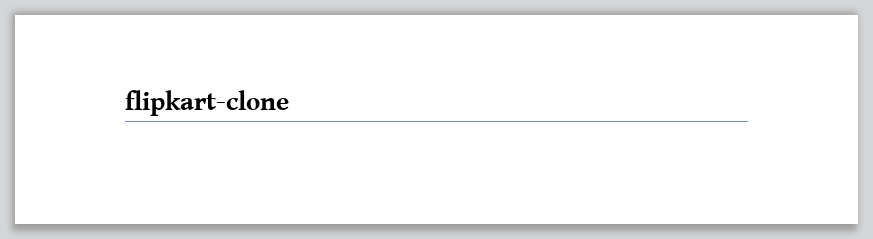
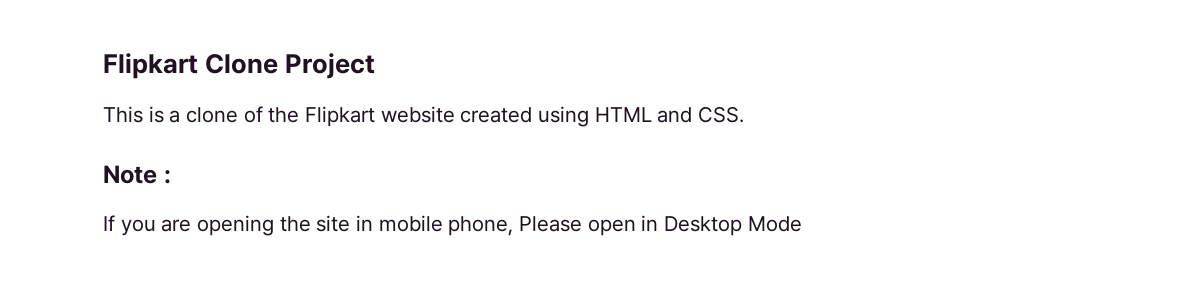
[125,90,289,116] flipkart-clone -> [103,53,376,79] [103,106,745,127] [103,165,171,184] [103,215,802,236] Flipkart Clone Project // This is a clone of the Flipkart website created using HTML and CSS. // Note : // If you are opening the site in mobile phone, Please open in Desktop Mode

